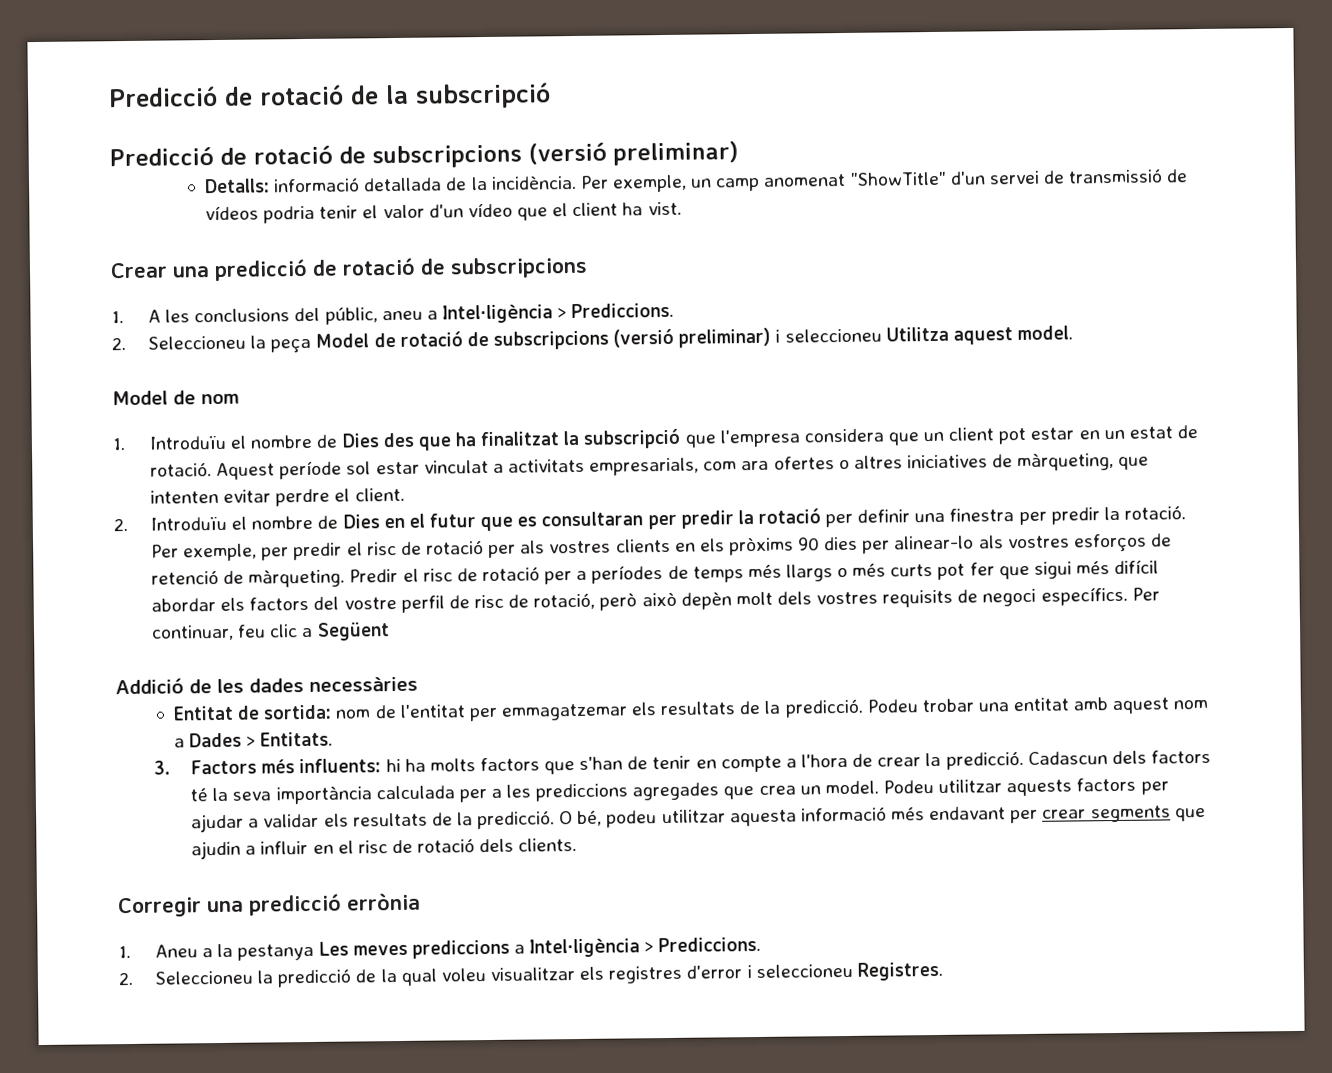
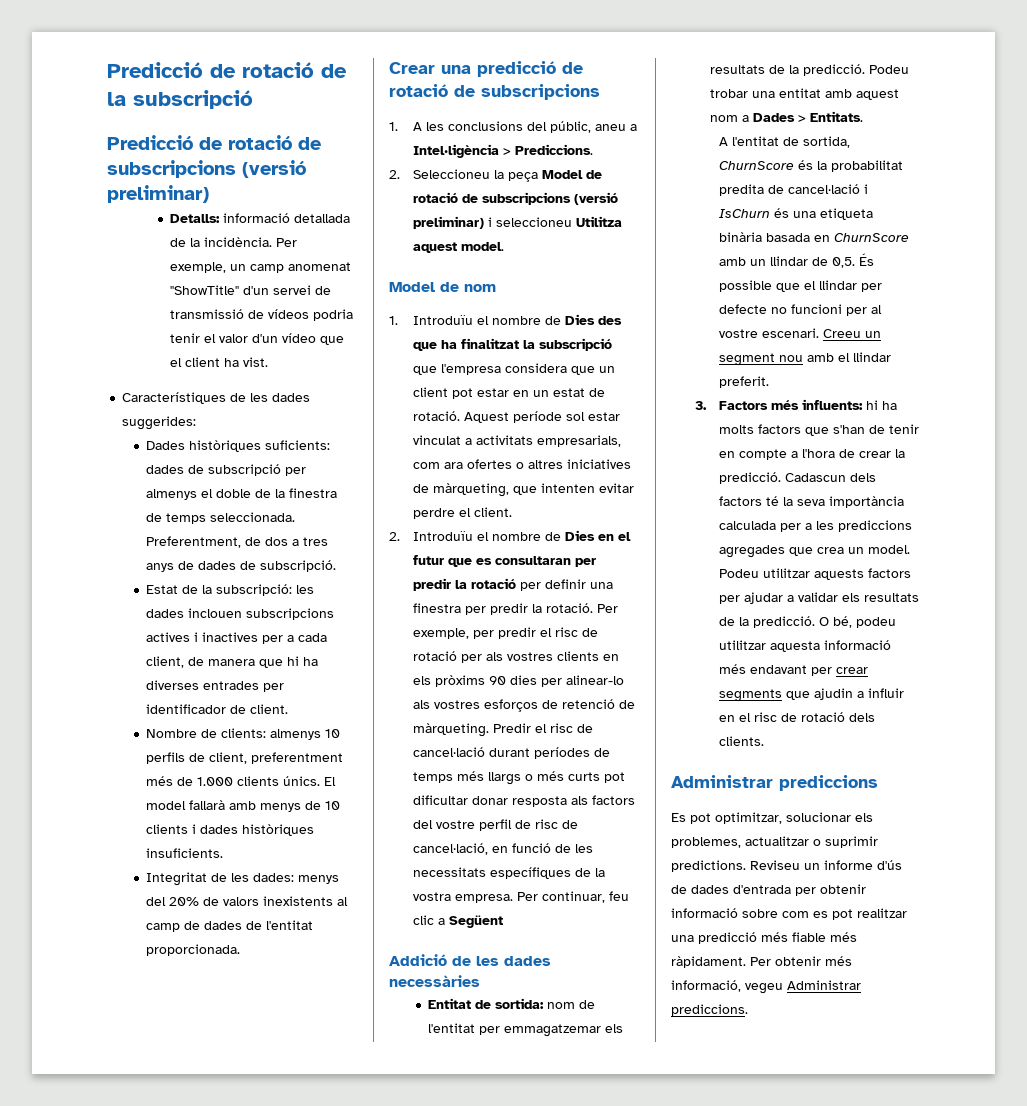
(682, 208) none -> [122,392,311,404] [122,416,197,430] [146,440,331,452] [146,464,307,476] [146,488,338,500] [146,512,296,524] [146,536,329,548] [146,560,337,572] [146,584,315,596] [146,608,335,620] [146,632,328,644] [146,656,319,668] [146,680,285,692] [146,704,289,714] [146,728,341,740] [146,752,344,764] [146,776,337,786] [146,800,341,812] [146,824,315,836] [146,848,224,858] [146,872,340,886] [146,896,349,906] [146,920,314,932] [146,944,241,956] // Característiques de les dades suggerides: // Dades històriques suficients: dades de subscripció per almenys el doble de la finestra de temps seleccionada. Preferentment, de dos a tres anys de dades de subscripció. // Estat de la subscripció: les dades inclouen subscripcions actives i inactives per a cada client, de manera que hi ha diverses entrades per identificador de client. // Nombre de clients: almenys 10 perfils de client, preferentment més de 1.000 clients únics. El model fallarà amb menys de 10 clients i dades històriques insuficients. // Integritat de les dades: menys del 20% de valors inexistents al camp de dades de l'entitat proporcionada.
[482,566,588,585] rotació per a -> [413,747,531,757] cancel·lació durant
[969,559,1160,580] [151,597,246,612] fer que sigui més difícil abordar els -> [413,795,589,807] dificultar donar resposta als
[533,586,1128,611] rotació, però això depèn molt dels vostres requisits de negoci específics. -> [413,843,594,855] [413,867,606,879] [413,892,514,903] cancel·lació, en funció de les necessitats específiques de la vostra empresa.
(334, 739) none -> [719,136,851,148] [719,160,904,172] [719,184,869,196] [719,208,874,220] [719,232,910,242] [719,253,875,268] [719,280,883,292] [719,304,883,316] [719,328,882,338] [719,352,892,366] [719,376,770,388] // A l'entitat de sortida, ChurnScore és la probabilitat predita de cancel·lació i IsChurn és una etiqueta binària basada en ChurnScore amb un llindar de 0,5. És possible que el llindar per defecte no funcioni per al vostre escenari. Creeu un segment nou amb el llindar preferit.
[118,892,421,918] [118,936,762,961] [118,961,943,988] Corregir una predicció errònia // 1. Aneu a la pestanya Les meves prediccions a Intel·ligència > Prediccions. // 2. Seleccioneu la predicció de la qual voleu visualitzar els registres d'error i seleccioneu Registres. -> [671,775,878,791] [671,812,873,824] [671,836,878,848] [671,860,902,872] [671,884,866,896] [671,908,907,920] [671,932,857,944] [671,956,852,968] [671,980,861,994] [671,1004,748,1016] Administrar prediccions // Es pot optimitzar, solucionar els problemes, actualitzar o suprimir predictions. Reviseu un informe d'ús de dades d'entrada per obtenir informació sobre com es pot realitzar una predicció més fiable més ràpidament. Per obtenir més informació, vegeu Administrar prediccions.

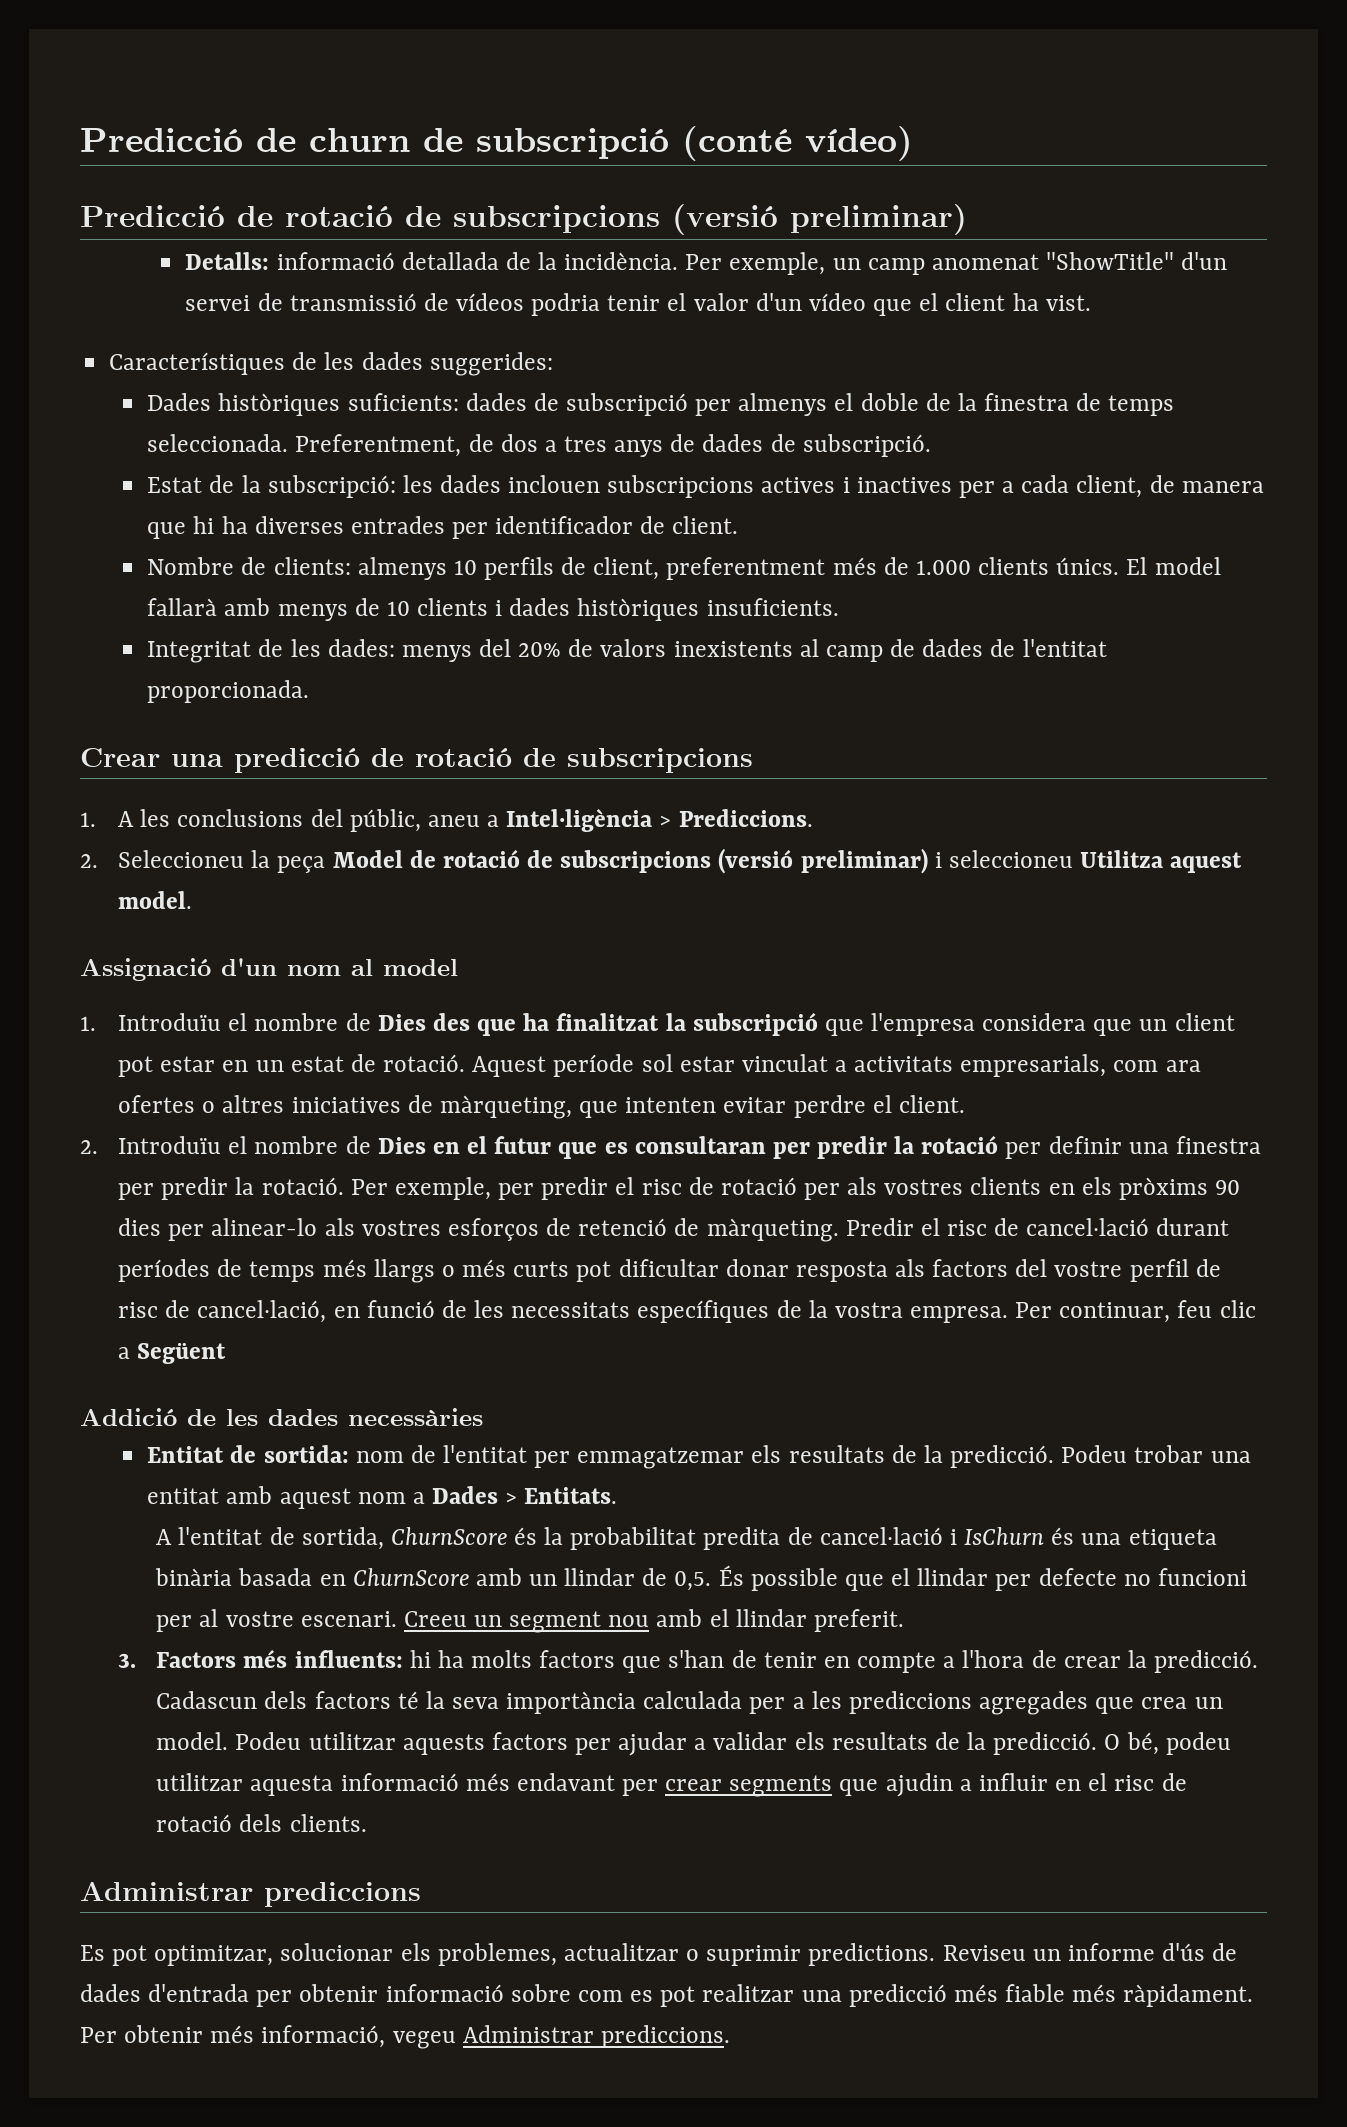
[107,62,347,78] [107,90,253,109] Predicció de rotació de la subscripció -> [80,126,913,161] Predicció de churn de subscripció (conté vídeo)
[389,282,496,292] Model de nom -> [80,958,458,981] Assignació d'un nom al model

